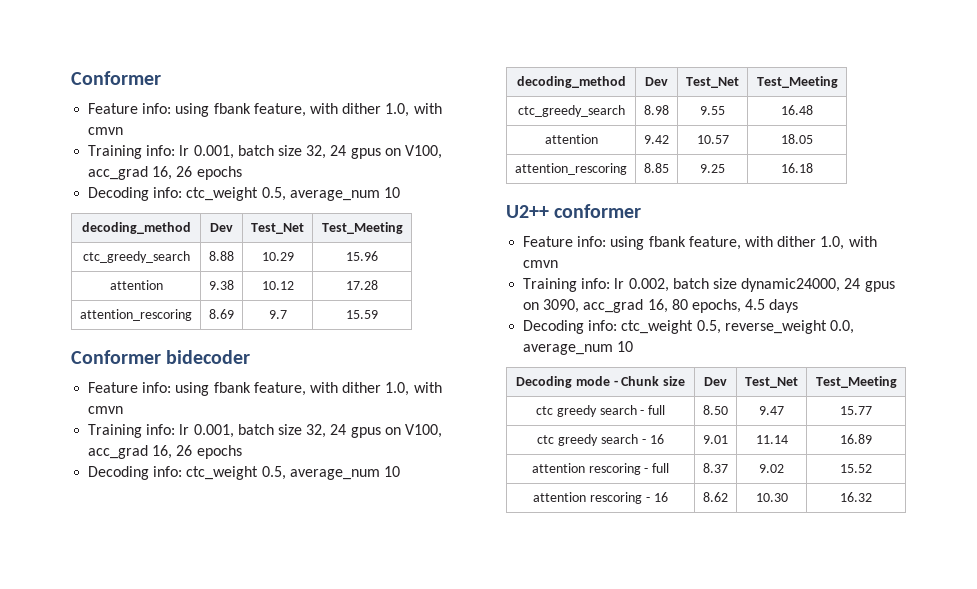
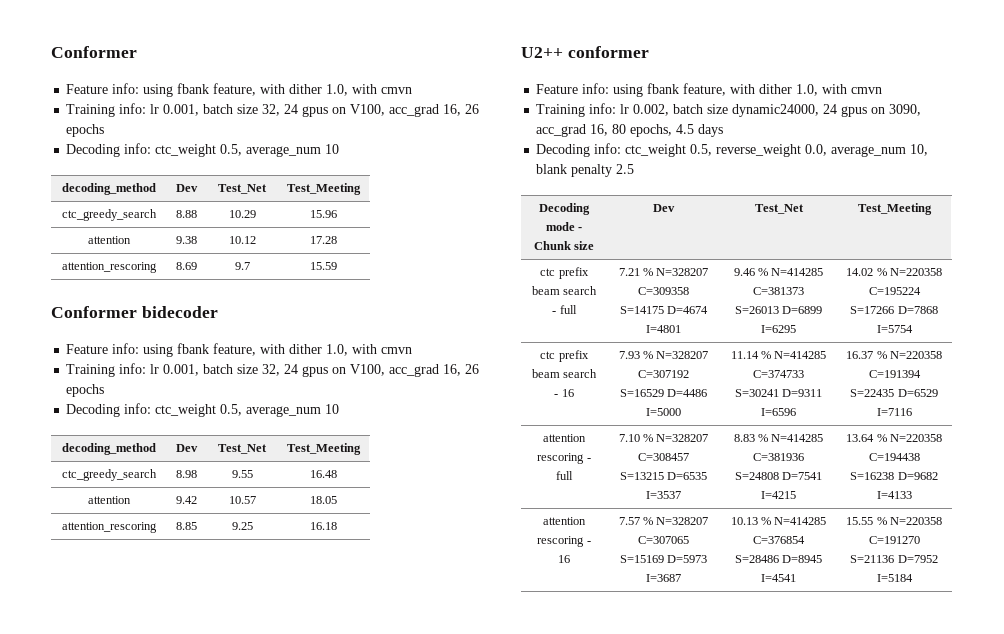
[617,341,634,352] 10 -> [910,144,929,156] [536,164,635,177] 10, blank penalty 2.5
[556,405,597,417] greedy -> [558,267,589,279] [531,286,560,295] prefix beam
[703,405,728,415] [759,406,784,415] [840,406,872,415] [537,434,599,446] 8.50 | 9.47 | 15.77 // ctc greedy -> [618,268,709,276] [638,287,689,295] [619,306,709,314] [646,325,681,333] [733,268,824,276] [753,287,804,295] [734,306,823,314] [761,325,796,333] [846,268,942,276] [868,287,921,295] [850,306,938,314] [876,325,913,333] [540,350,589,362] [531,369,560,378] 7.21 % N=328207 C=309358 S=14175 D=4674 I=4801 | 9.46 % N=414285 C=381373 S=26013 D=6899 I=6295 | 14.02 % N=220358 C=195224 S=17266 D=7868 I=5754 // ctc prefix beam
[703,435,728,444] [755,435,788,444] [840,434,872,444] [531,463,670,475] [703,463,728,473] [759,464,784,473] [840,464,872,473] [533,492,668,504] [703,492,728,502] [755,493,788,502] [840,492,872,502] 9.01 | 11.14 | 16.89 // attention rescoring - full | 8.37 | 9.02 | 15.52 // attention rescoring - 16 | 8.62 | 10.30 | 16.32 -> [618,351,709,359] [638,370,689,378] [619,389,708,397] [646,408,681,416] [730,351,827,359] [753,370,804,378] [734,389,823,397] [761,408,796,416] [846,351,942,359] [868,370,921,378] [850,389,938,397] [876,408,912,416] [543,434,586,442] [537,453,591,464] [556,471,573,480] [618,434,709,442] [638,453,689,461] [619,472,708,480] [646,491,681,499] [733,434,824,442] [753,453,804,461] [734,472,823,480] [761,491,796,499] [846,434,942,442] [868,453,920,461] [850,472,938,480] [876,491,912,499] [543,517,586,525] [537,536,591,547] [558,555,570,563] [618,517,709,525] [638,536,689,544] [619,555,708,563] [646,574,681,582] [730,517,827,525] [753,536,805,544] [734,555,823,563] [761,574,796,582] [846,517,942,525] [868,536,920,544] [850,555,938,563] [876,574,913,582] 7.93 % N=328207 C=307192 S=16529 D=4486 I=5000 | 11.14 % N=414285 C=374733 S=30241 D=9311 I=6596 | 16.37 % N=220358 C=191394 S=22435 D=6529 I=7116 // attention rescoring - full | 7.10 % N=328207 C=308457 S=13215 D=6535 I=3537 | 8.83 % N=414285 C=381936 S=24808 D=7541 I=4215 | 13.64 % N=220358 C=194438 S=16238 D=9682 I=4133 // attention rescoring - 16 | 7.57 % N=328207 C=307065 S=15169 D=5973 I=3687 | 10.13 % N=414285 C=376854 S=28486 D=8945 I=4541 | 15.55 % N=220358 C=191270 S=21136 D=7952 I=5184

